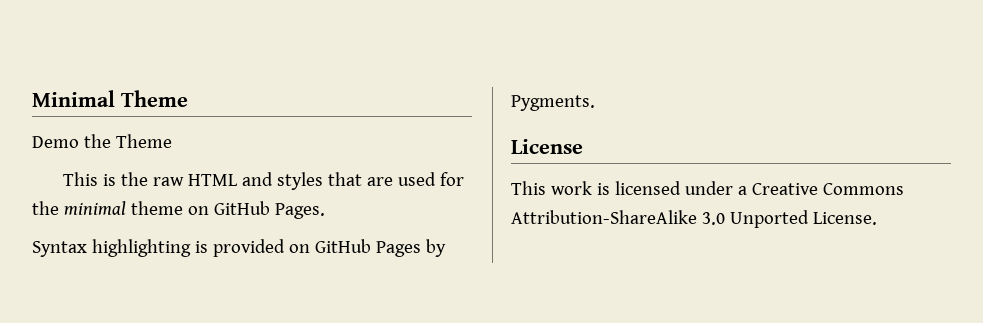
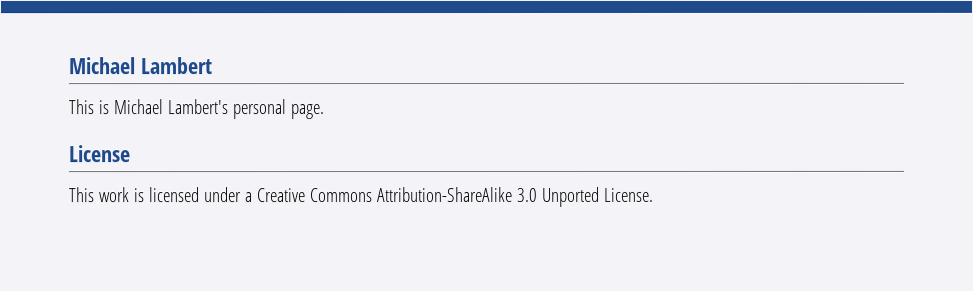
[32,90,188,107] [32,134,172,148] [63,172,465,190] [32,201,325,219] [32,239,446,257] [511,95,595,111] Minimal Theme // Demo the Theme // This is the raw HTML and styles that are used for the minimal theme on GitHub Pages. // Syntax highlighting is provided on GitHub Pages by Pygments. -> [68,57,212,75] [68,99,324,120] Michael Lambert // This is Michael Lambert's personal page.

